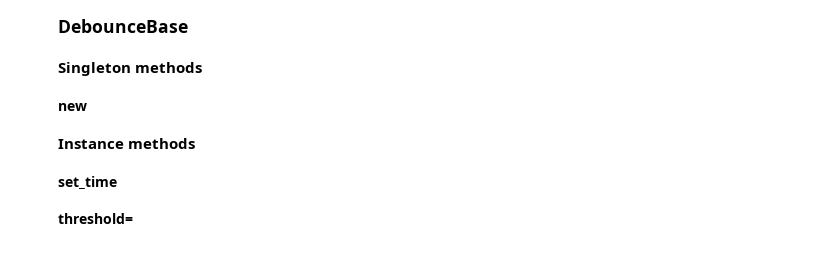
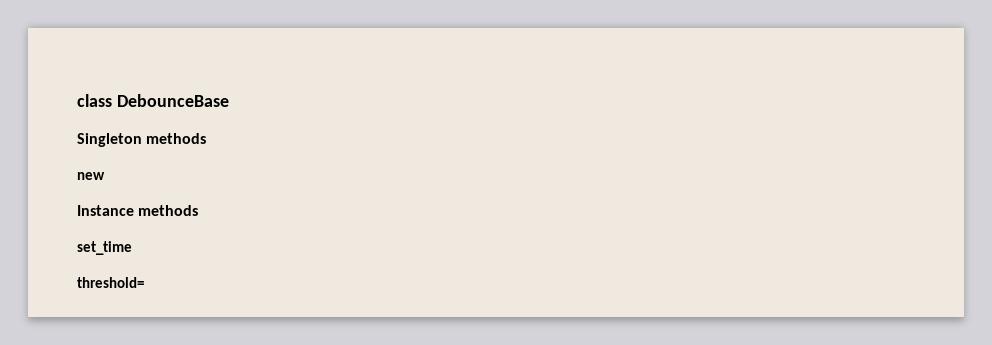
(58, 26) none -> [77,94,112,107] class

